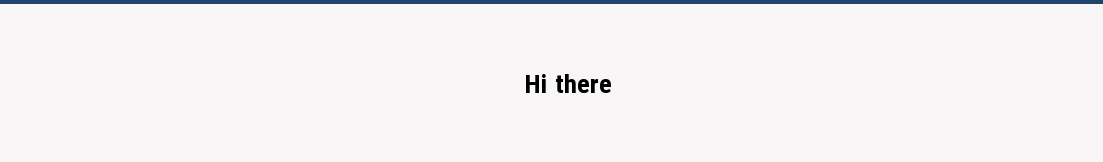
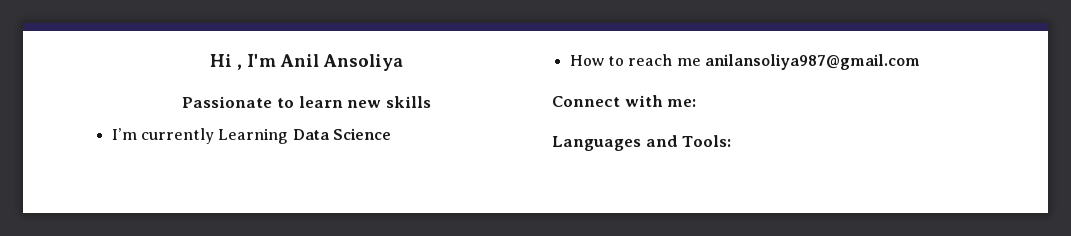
[554,74,612,93] there -> [237,54,403,71] [182,96,431,108] [111,128,391,144] [569,54,920,70] [552,95,697,107] [552,135,732,151] , I'm Anil Ansoliya // Passionate to learn new skills // I’m currently Learning Data Science // How to reach me anilansoliya987@gmail.com // Connect with me: // Languages and Tools:

